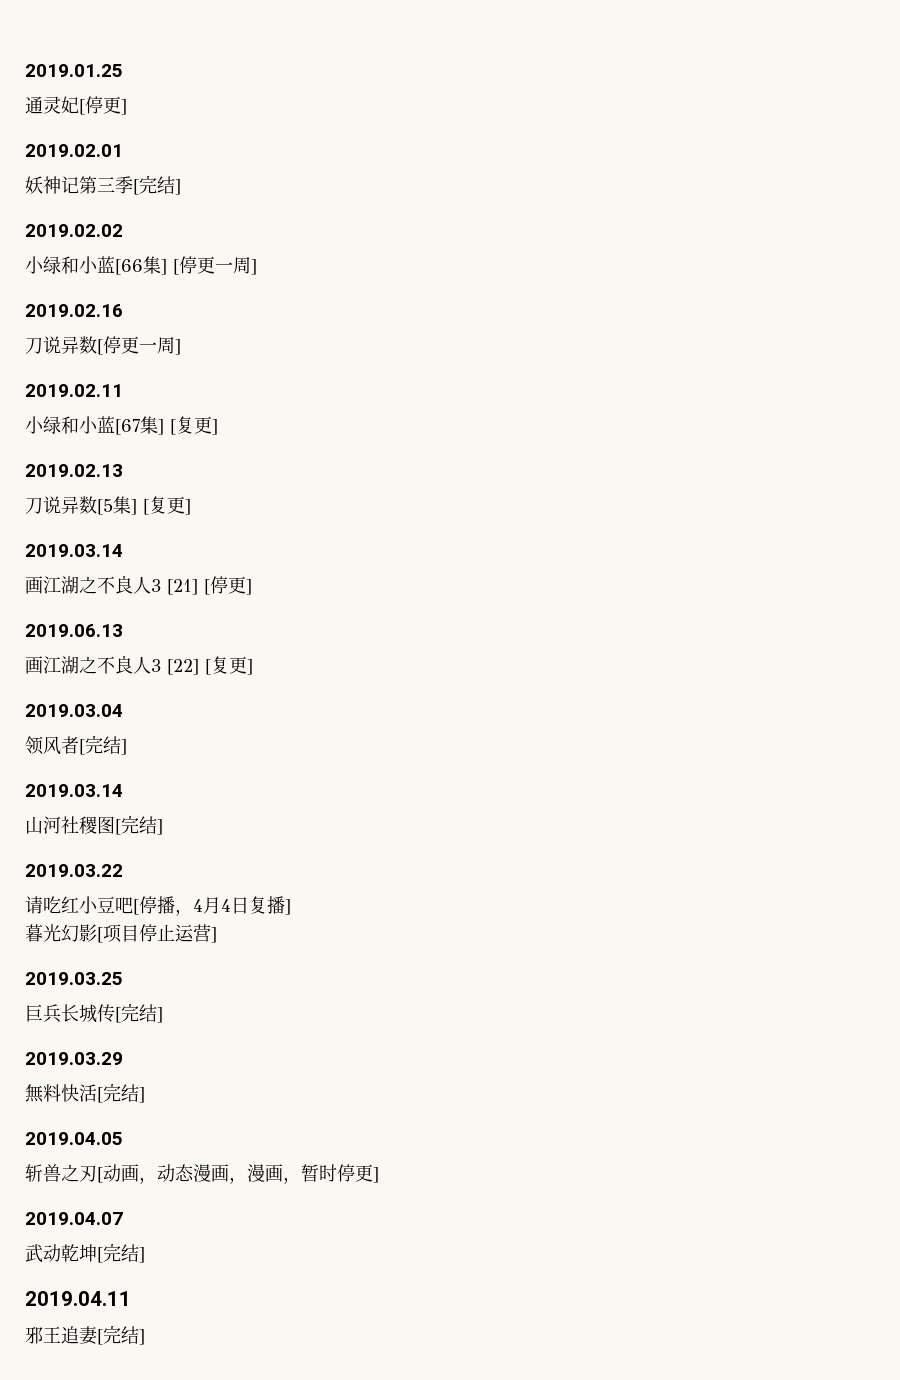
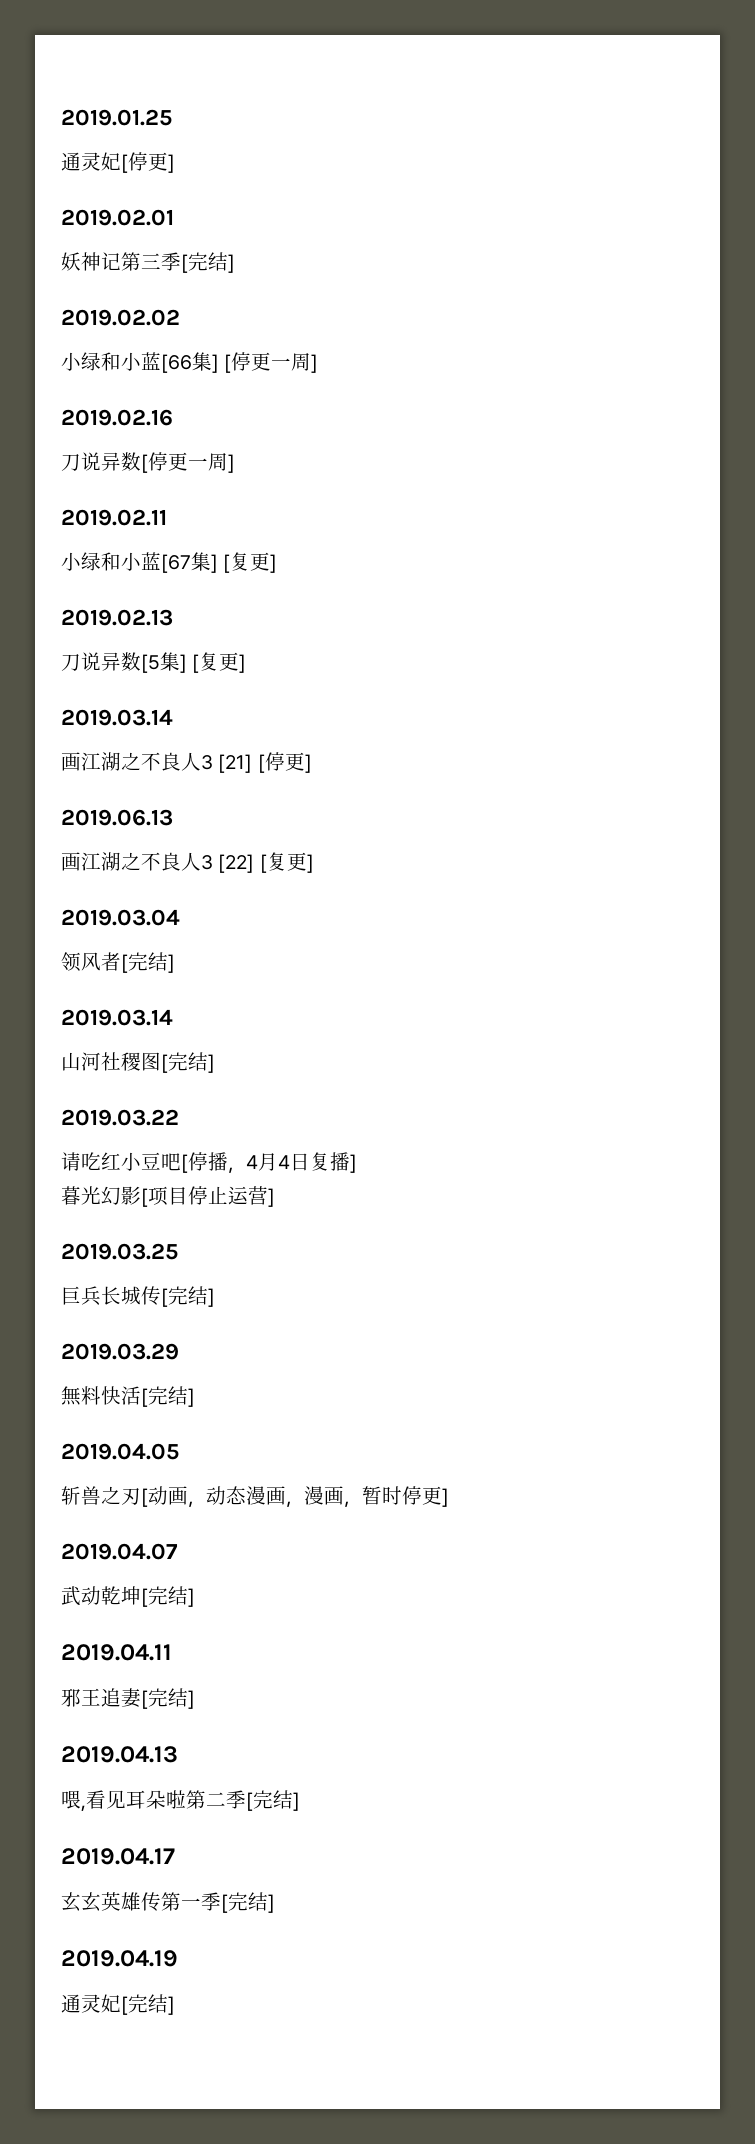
(145, 1337) none -> [61,1746,178,1763] [61,1790,300,1811] [61,1848,175,1865] [61,1892,275,1913] [61,1950,178,1967] [61,1994,175,2015] // 2019.04.13 // 喂,看见耳朵啦第二季[完结] // 2019.04.17 // 玄玄英雄传第一季[完结] // 2019.04.19 // 通灵妃[完结]

